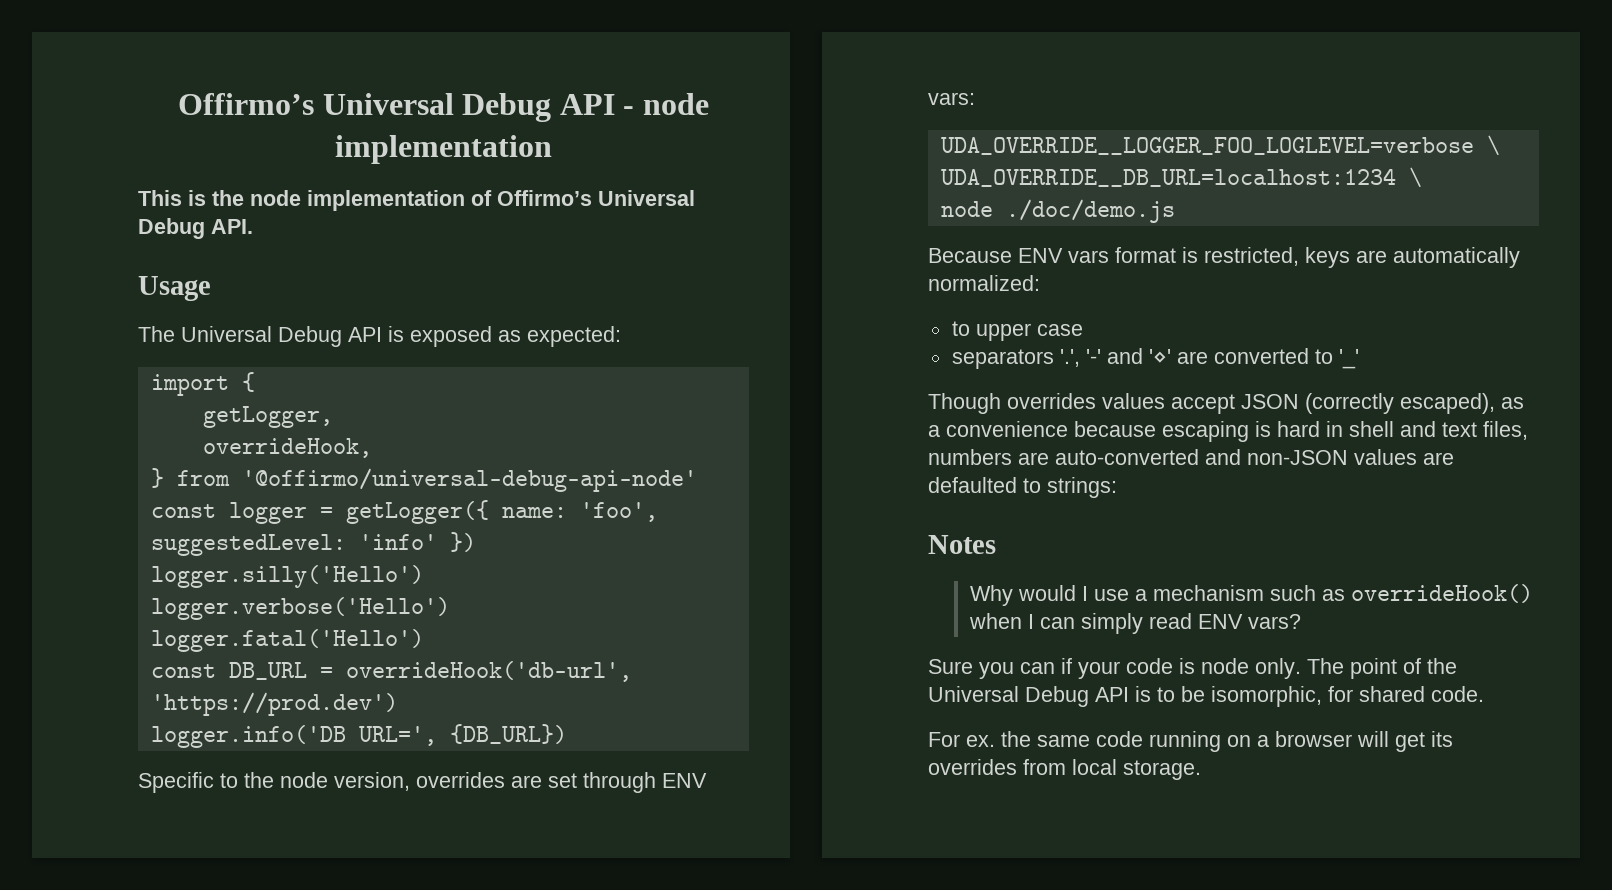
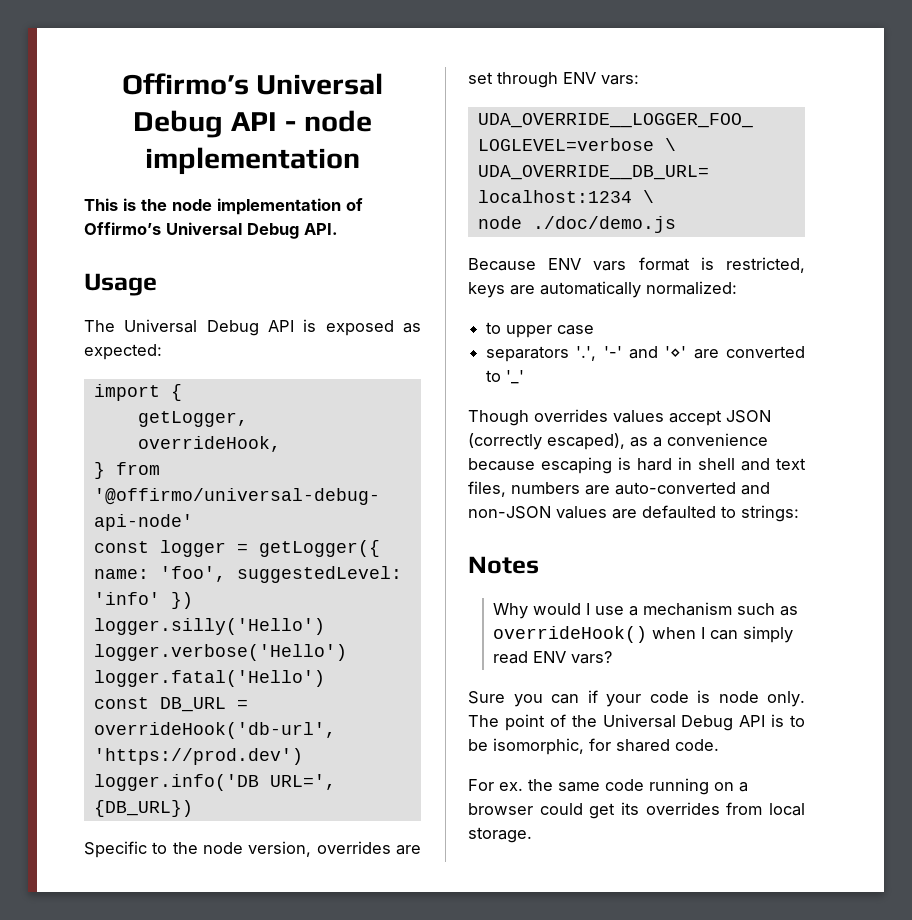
[1357,731,1389,747] will -> [539,803,583,815] could

